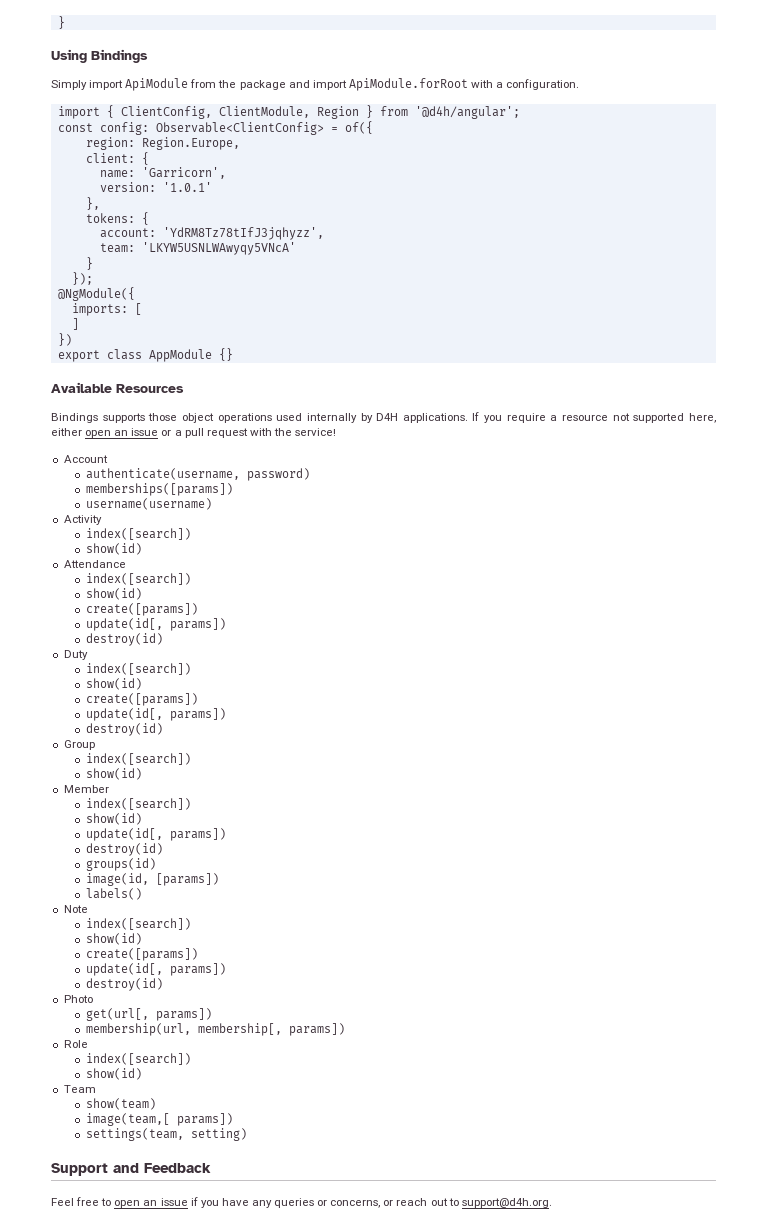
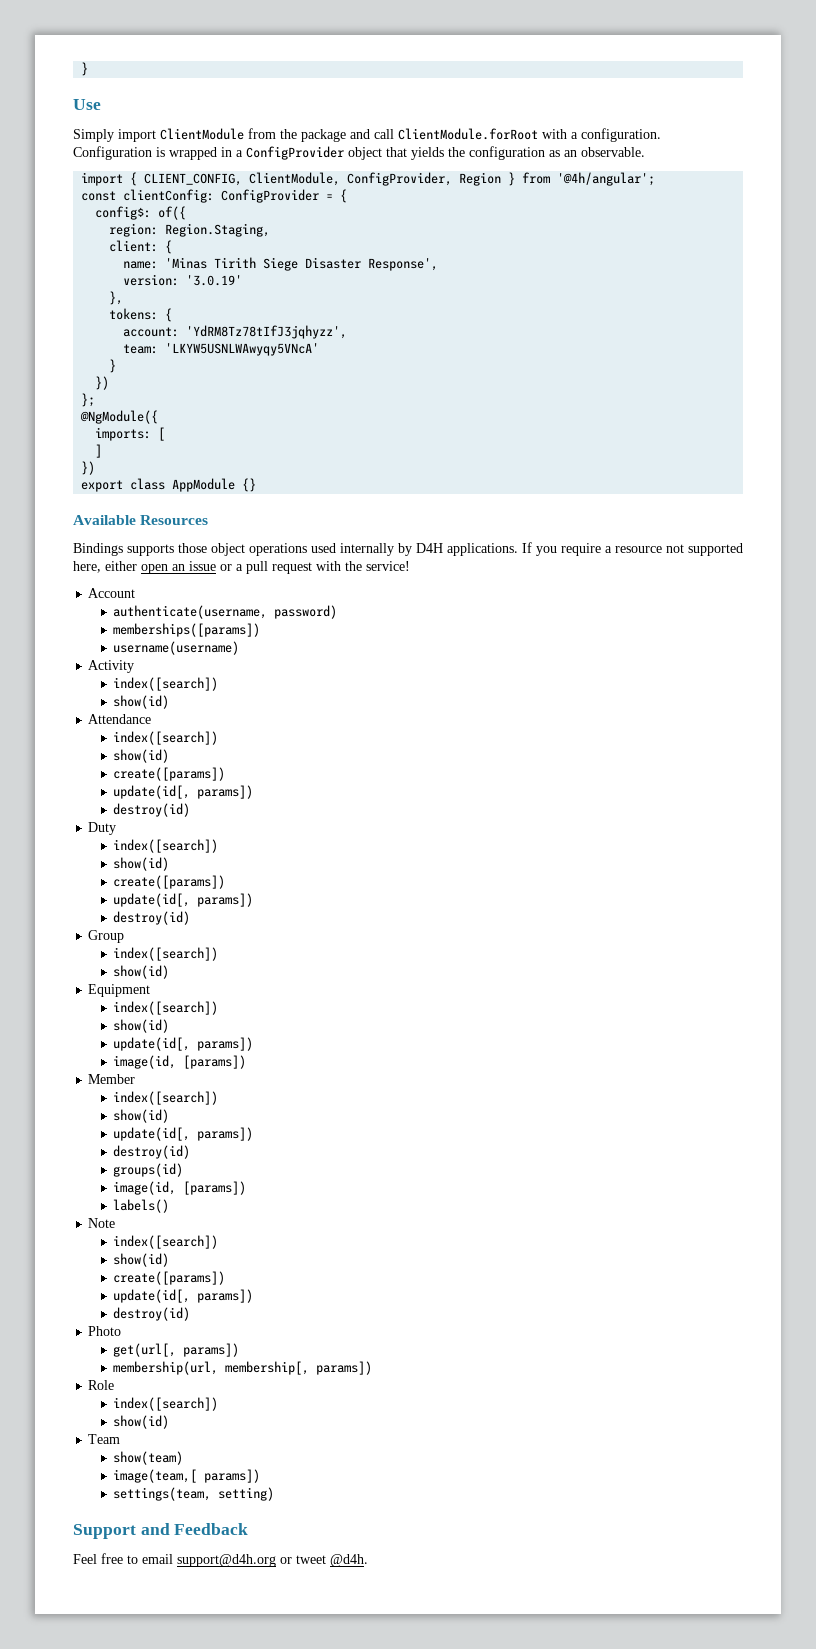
[57,16,65,29] [51,49,148,63] } // Using Bindings -> [81,62,89,76] [73,99,101,110] } // Use
[125,78,189,91] ApiModule -> [160,128,244,140] ClientModule
[312,78,468,91] import ApiModule.forRoot -> [374,128,538,140] call ClientModule.forRoot
(580, 84) none -> [73,146,645,160] Configuration is wrapped in a ConfigProvider object that yields the configuration as an observable.
[120,106,310,119] ClientConfig, ClientModule, -> [144,172,453,186] CLIENT_CONFIG, ClientModule, ConfigProvider,
[414,106,520,119] '@d4h/angular'; -> [557,172,656,186] '@4h/angular';
[99,122,338,135] config: Observable<ClientConfig> = -> [123,189,348,203] [95,206,152,220] clientConfig: ConfigProvider = { // config$:
[141,137,240,150] Region.Europe, -> [165,223,271,237] Region.Staging,
[141,167,226,179] 'Garricorn', -> [165,257,439,271] 'Minas Tirith Siege Disaster Response',
[162,182,212,192] '1.0.1' -> [186,275,243,286] '3.0.19'
[71,272,93,285] }); -> [95,376,110,390] [81,393,96,407] }) // };
(142, 774) none -> [88,984,151,997] [113,1001,219,1015] [113,1019,170,1033] [113,1037,254,1051] [113,1055,247,1069] // Equipment // index([search]) // show(id) // update(id[, params]) // image(id, [params])
[114,1197,552,1208] open an issue if you have any queries or concerns, or reach out to support@d4h.org. -> [142,1554,368,1567] email support@d4h.org or tweet @d4h.

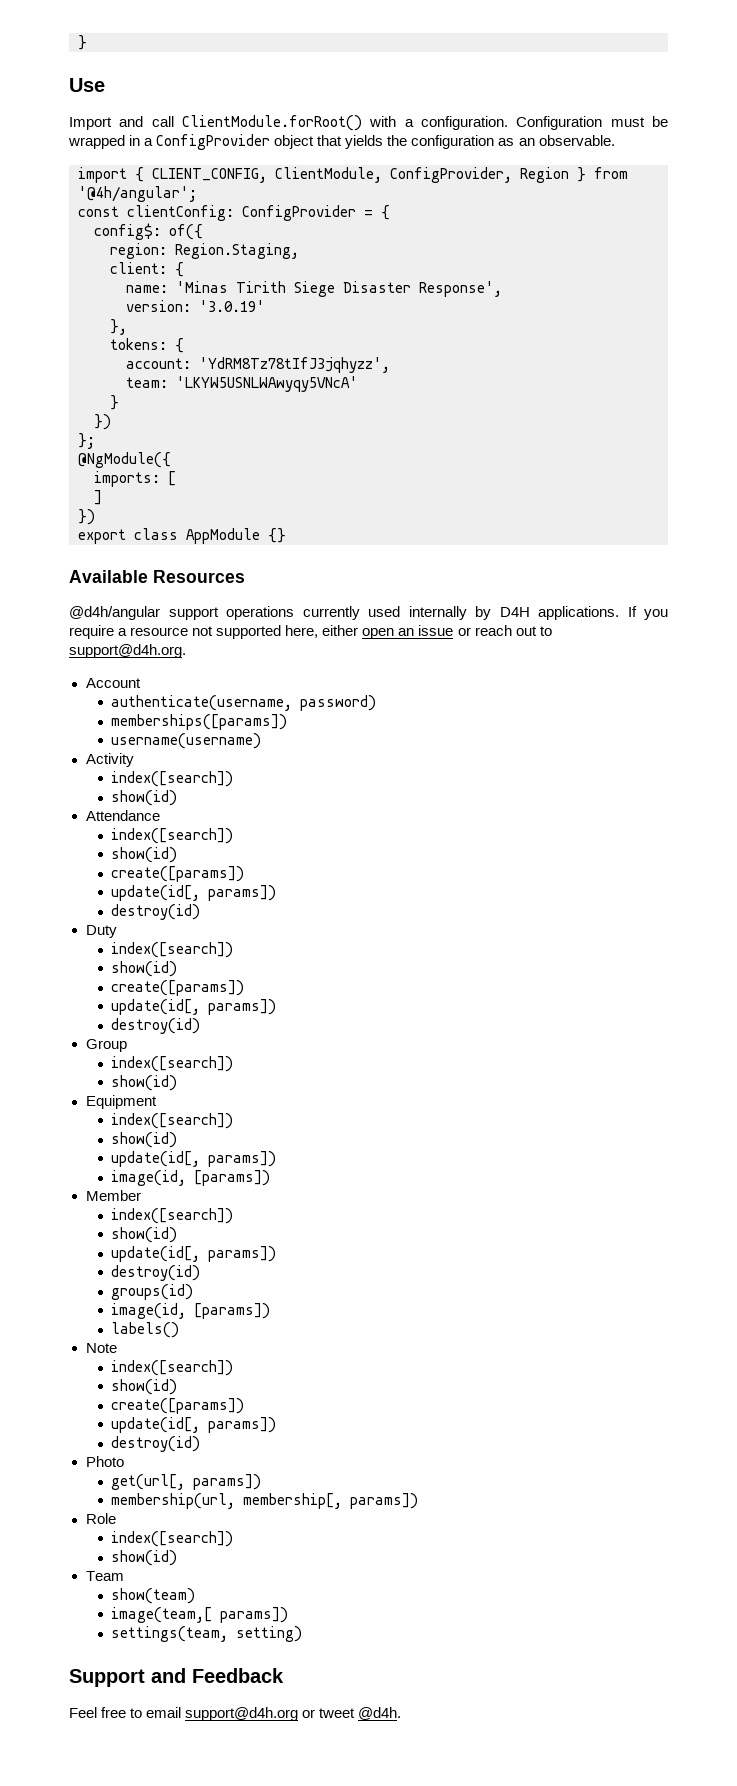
[73,128,346,142] Simply import ClientModule from the package -> [69,117,112,130] Import
[398,128,538,140] ClientModule.forRoot -> [182,115,362,131] ClientModule.forRoot()
[156,147,165,157] is -> [610,116,668,127] must be
[73,543,307,556] Bindings supports those object operations -> [69,606,360,620] @d4h/angular support operations currently
[236,561,410,574] a pull request with the service! -> [474,625,552,636] [69,644,186,658] reach out to support@d4h.org.

